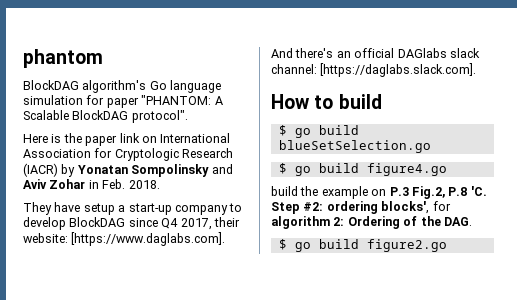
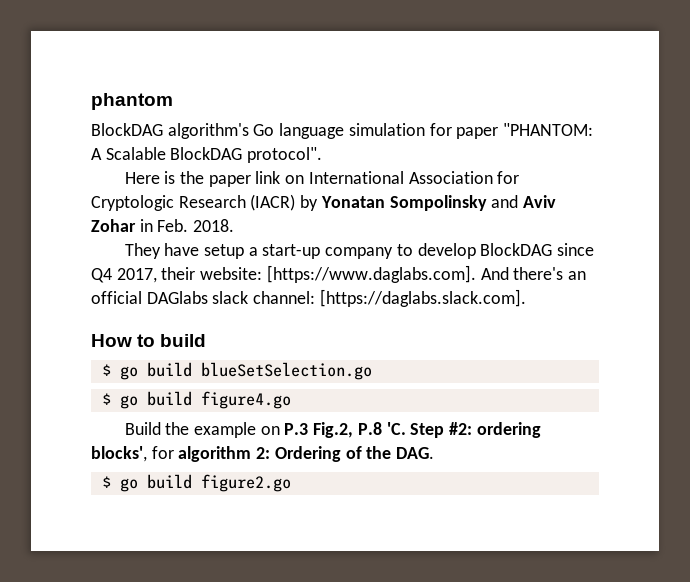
[271,186,298,196] build -> [124,422,161,435] Build

